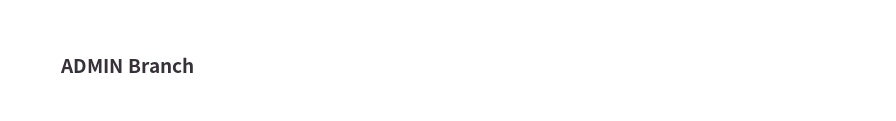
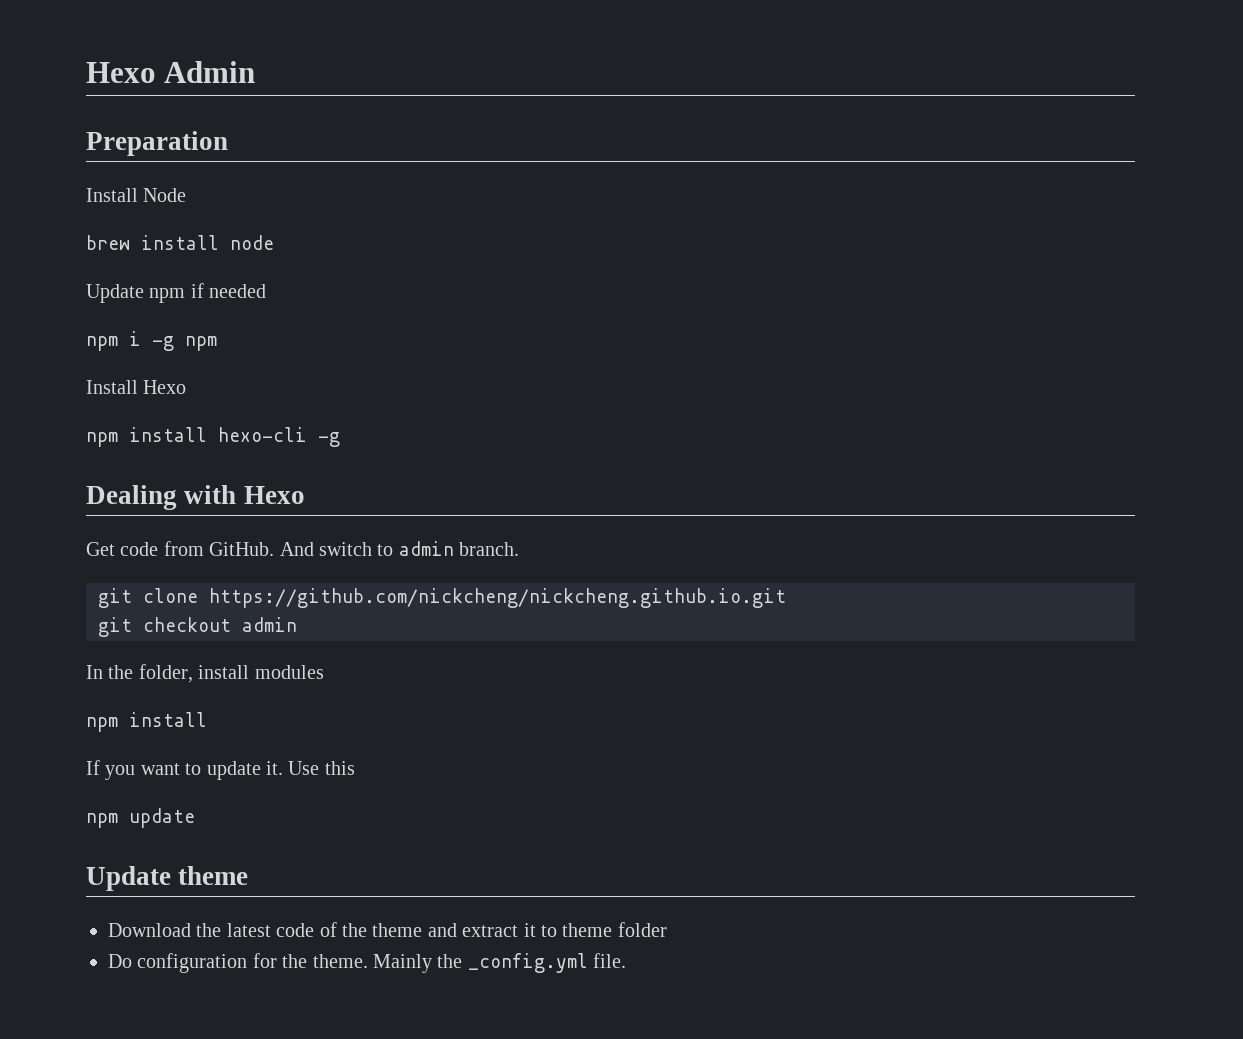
[60,57,195,73] ADMIN Branch -> [86,61,256,83] [86,131,228,156] [86,188,187,202] [86,235,274,250] [86,283,267,303] [86,331,217,351] [86,380,187,394] [86,427,340,447] [86,485,305,510] [86,541,520,556] [98,588,786,608] [98,617,297,637] [86,664,324,683] [86,712,207,732] [86,760,355,780] [86,808,195,828] [86,866,249,891] [108,922,667,937] [108,953,627,973] Hexo Admin // Preparation // Install Node // brew install node // Update npm if needed // npm i -g npm // Install Hexo // npm install hexo-cli -g // Dealing with Hexo // Get code from GitHub. And switch to admin branch. // git clone https://github.com/nickcheng/nickcheng.github.io.git // git checkout admin // In the folder, install modules // npm install // If you want to update it. Use this // npm update // Update theme // Download the latest code of the theme and extract it to theme folder // Do configuration for the theme. Mainly the _config.yml file.

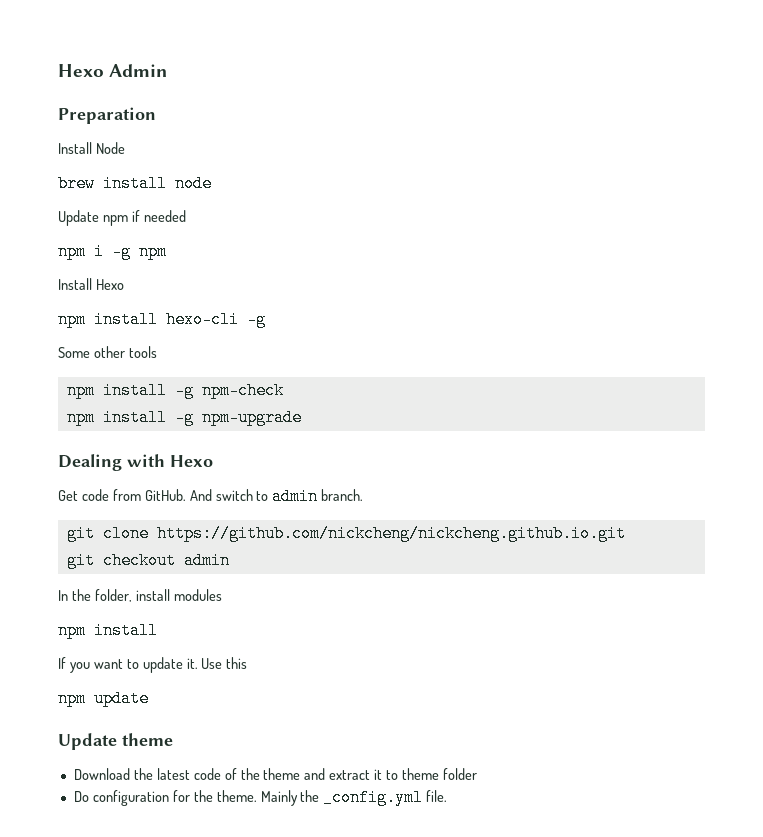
(340, 439) none -> [58,346,157,358] [66,382,284,399] [66,409,302,426] // Some other tools // npm install -g npm-check // npm install -g npm-upgrade

